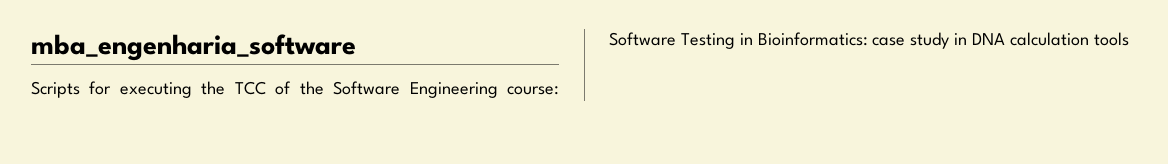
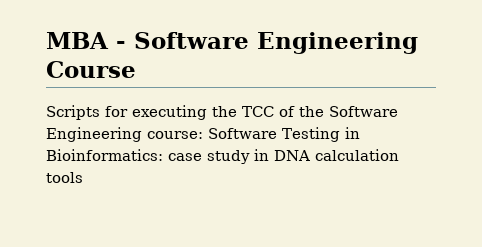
[31,34,356,61] mba_engenharia_software -> [46,32,418,54] [46,61,136,78] MBA - Software Engineering Course

